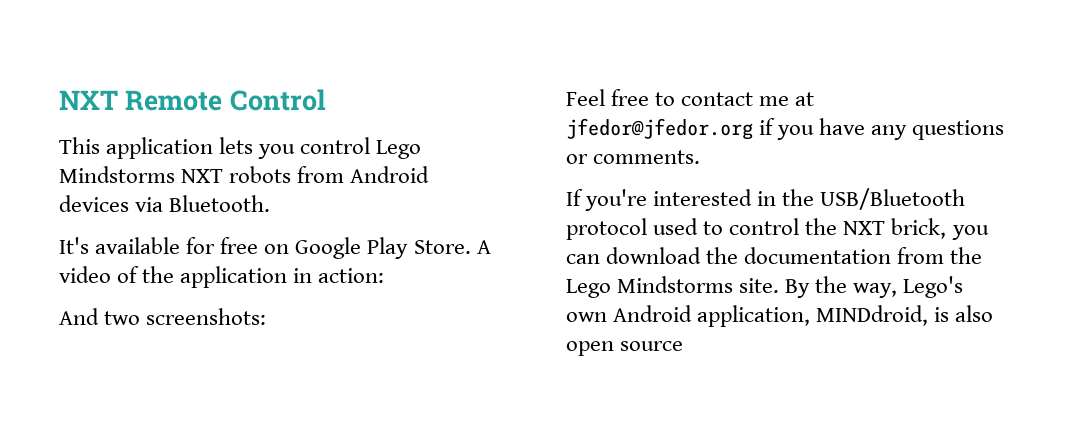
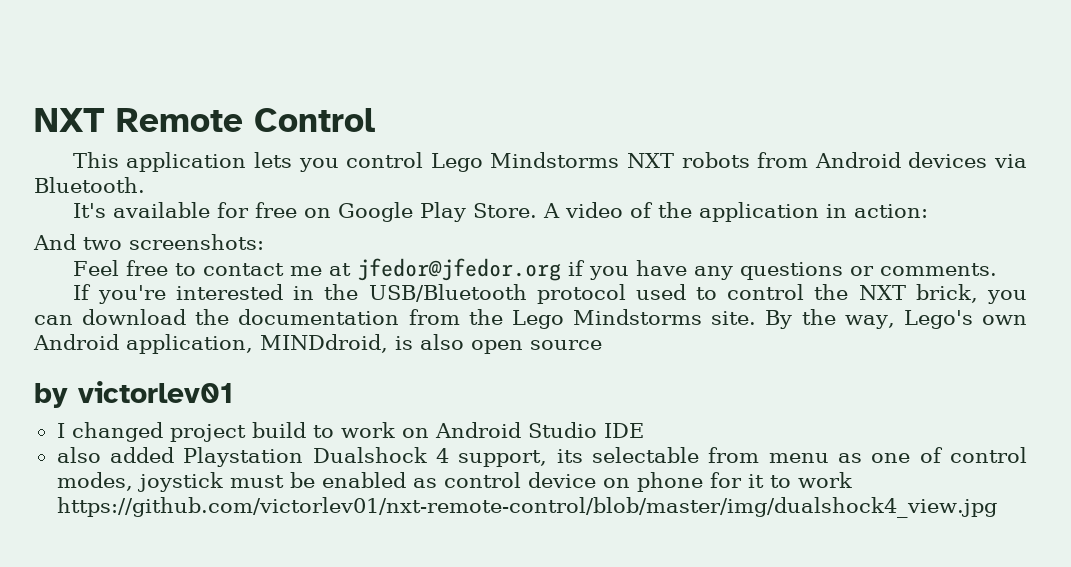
(684, 346) none -> [34,381,233,408] [56,422,644,442] [56,447,1028,467] [56,472,852,492] [56,497,997,518] // by victorlev01 // I changed project build to work on Android Studio IDE // also added Playstation Dualshock 4 support, its selectable from menu as one of control modes, joystick must be enabled as control device on phone for it to work https://github.com/victorlev01/nxt-remote-control/blob/master/img/dualshock4_view.jpg

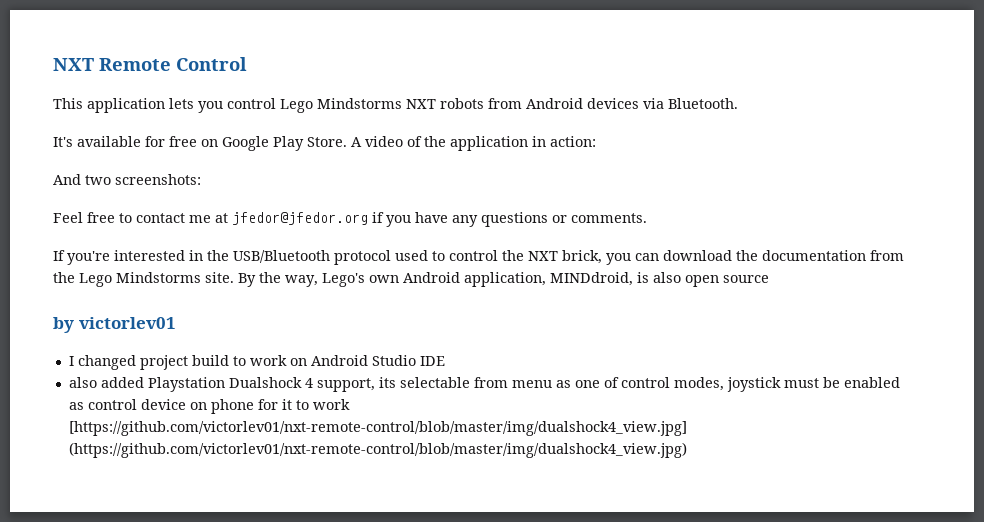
[56,497,997,518] https://github.com/victorlev01/nxt-remote-control/blob/master/img/dualshock4_view.jpg -> [68,421,687,436] [68,442,687,458] [https://github.com/victorlev01/nxt-remote-control/blob/master/img/dualshock4_view.jpg] (https://github.com/victorlev01/nxt-remote-control/blob/master/img/dualshock4_view.jpg)

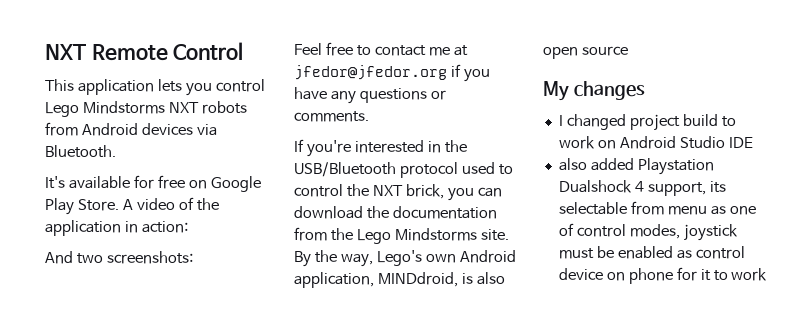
[53,317,176,333] by victorlev01 -> [543,81,645,101] My changes
[68,421,687,436] [68,442,687,458] [https://github.com/victorlev01/nxt-remote-control/blob/master/img/dualshock4_view.jpg] (https://github.com/victorlev01/nxt-remote-control/blob/master/img/dualshock4_view.jpg) -> (768, 274) none

